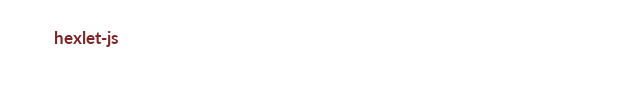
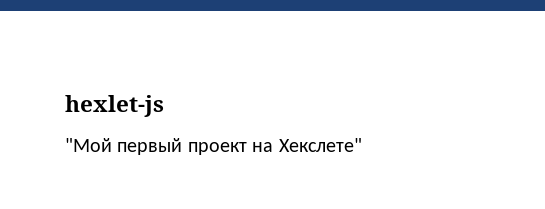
(118, 39) none -> [65,138,362,155] // "Мой первый проект на Хекслете"

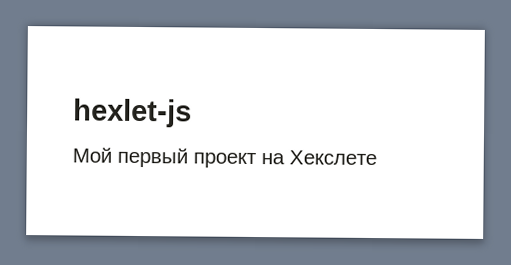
[65,138,112,152] "Мой -> [72,147,112,163] Мой
[278,138,362,152] Хекслете" -> [289,150,377,166] Хекслете

